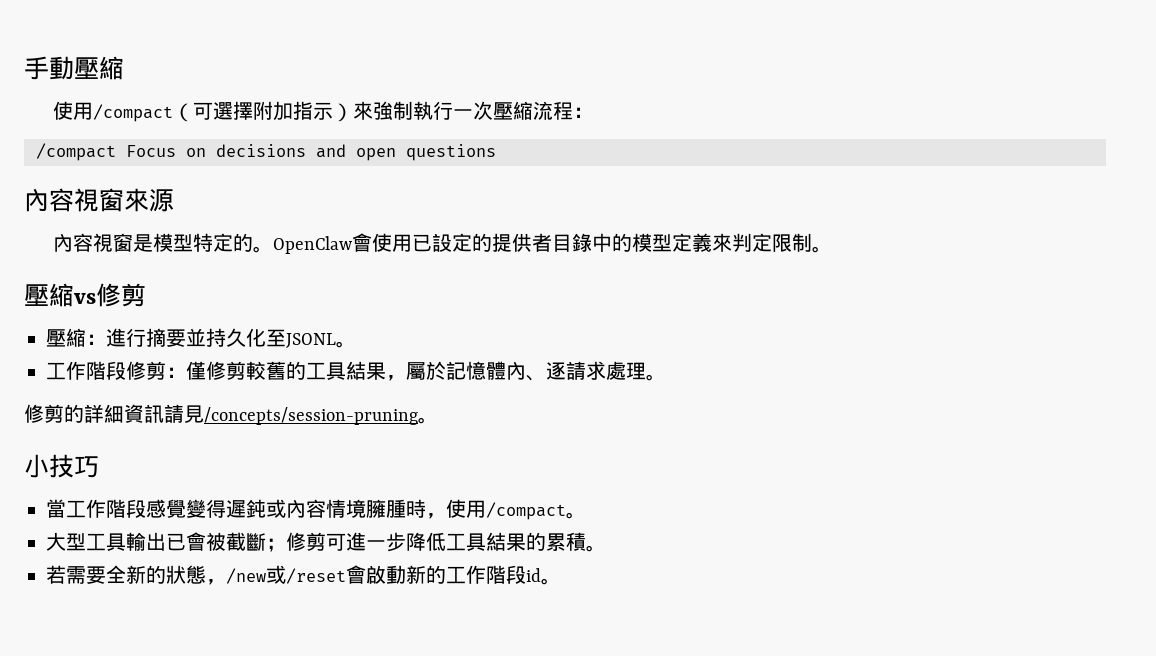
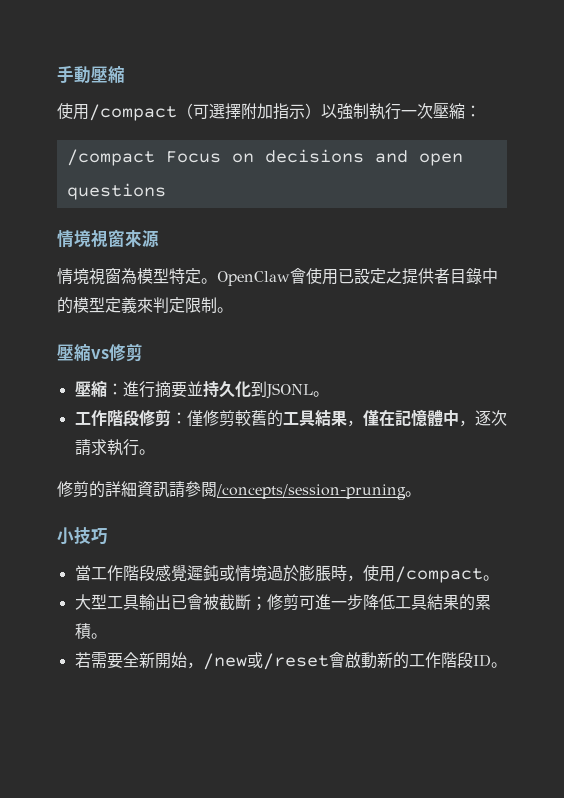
[353,101,374,120] 來 -> [321,104,337,118] 以
[533,101,574,120] 流程 -> (465, 111) none
[24,188,74,212] 內容 -> [57,230,91,248] 情境
[53,233,154,252] 內容視窗是 -> [57,268,137,285] 情境視窗為
[233,233,254,252] 的 -> (201, 276) none
[472,233,493,252] 的 -> [386,268,402,284] 之
[266,329,286,347] 至 -> [250,381,267,397] 到
[406,361,646,381] 屬於記憶體內、逐請求處理 -> [362,409,507,427] [74,439,139,456] 僅在記憶體中，逐次請求執行
[184,405,204,423] 見 -> [185,481,217,497] 參閱
[186,499,406,518] 變得遲鈍或內容情境臃腫 -> [186,565,331,582] 遲鈍或情境過於膨脹
[146,565,206,584] 的狀態 -> [154,652,187,669] 開始
[526,568,541,582] id -> [472,654,491,667] ID

